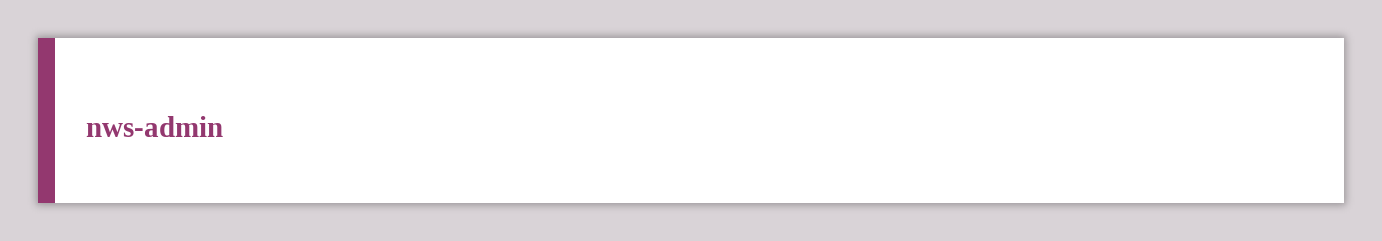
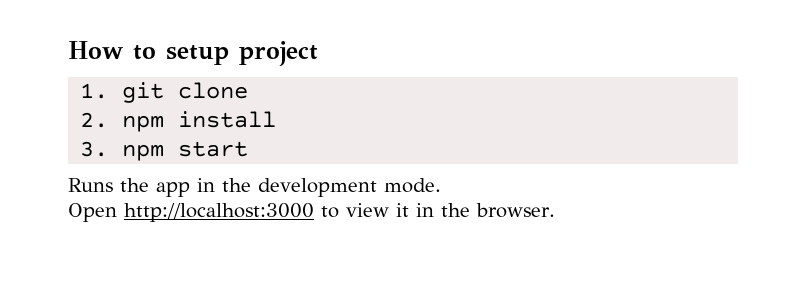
[86,116,223,137] nws-admin -> [68,41,318,66] [80,82,249,103] [80,111,277,132] [80,141,249,161] [68,178,441,197] [68,203,555,222] How to setup project // 1. git clone // 2. npm install // 3. npm start // Runs the app in the development mode. // Open http://localhost:3000 to view it in the browser.

